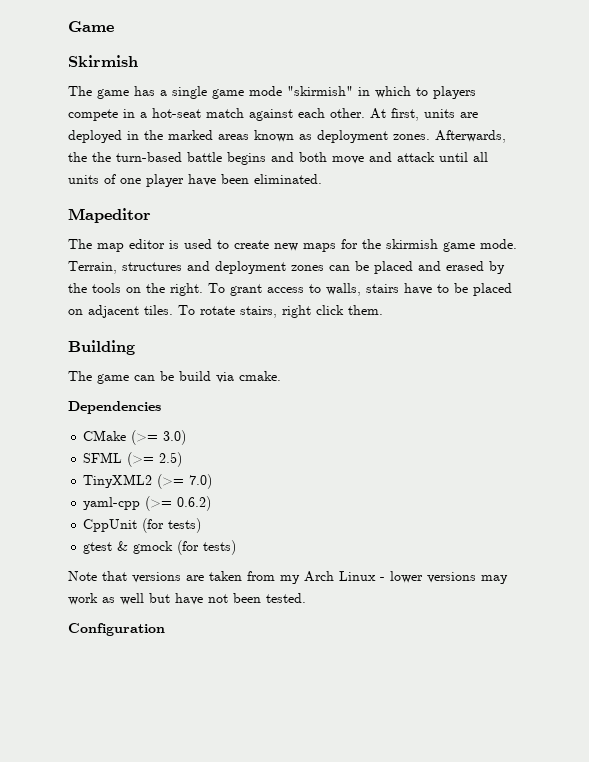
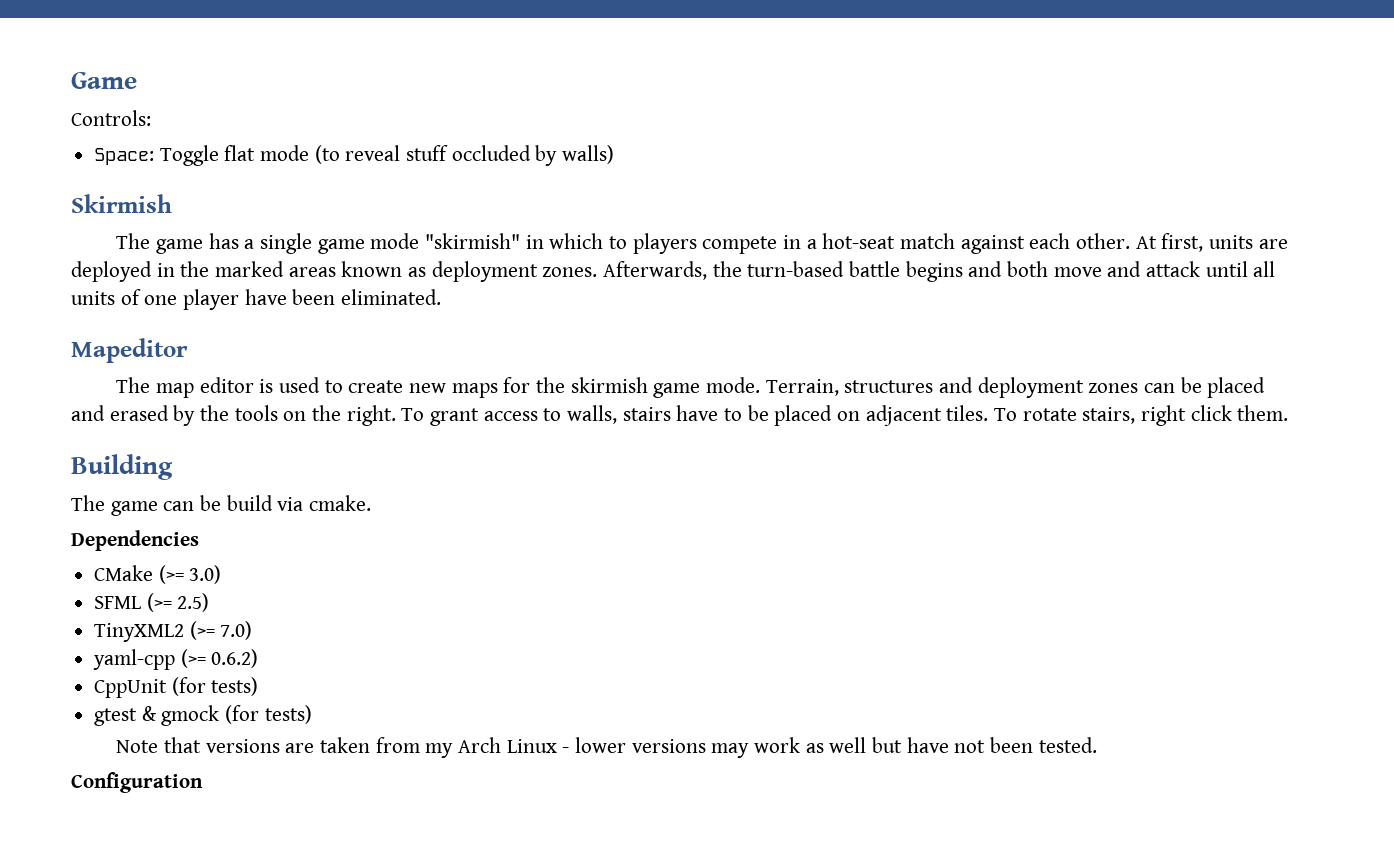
(114, 26) none -> [71,110,151,126] [94,145,615,166] // Controls: // Space: Toggle flat mode (to reveal stuff occluded by walls)
[92,152,111,162] the -> (742, 269) none

